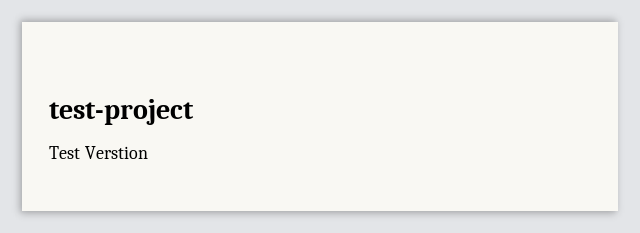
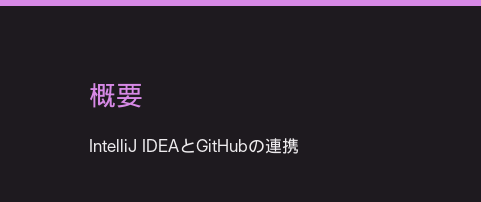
[49,99,194,125] [49,146,148,159] test-project // Test Verstion -> [89,83,143,108] [89,138,299,154] 概要 // IntelliJ IDEAとGitHubの連携

